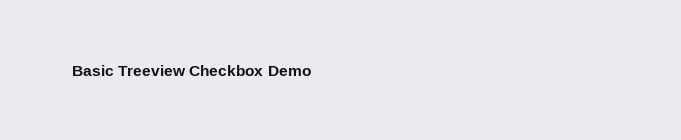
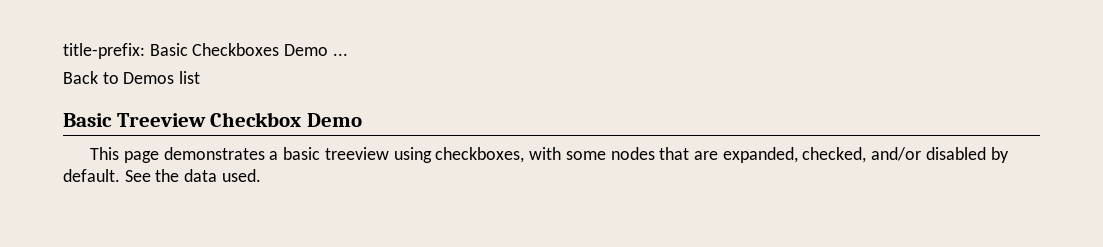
[72,65,311,76] Basic Treeview Checkbox Demo -> [63,43,348,59] [63,71,201,84] [63,112,363,127] [90,147,1009,163] [63,169,261,182] title-prefix: Basic Checkboxes Demo ... // Back to Demos list // Basic Treeview Checkbox Demo // This page demonstrates a basic treeview using checkboxes, with some nodes that are expanded, checked, and/or disabled by default. See the data used.

